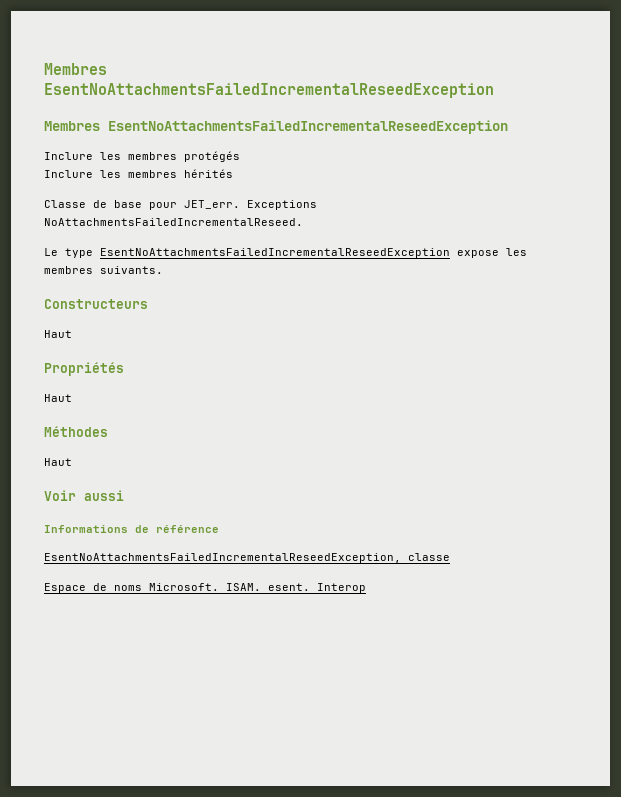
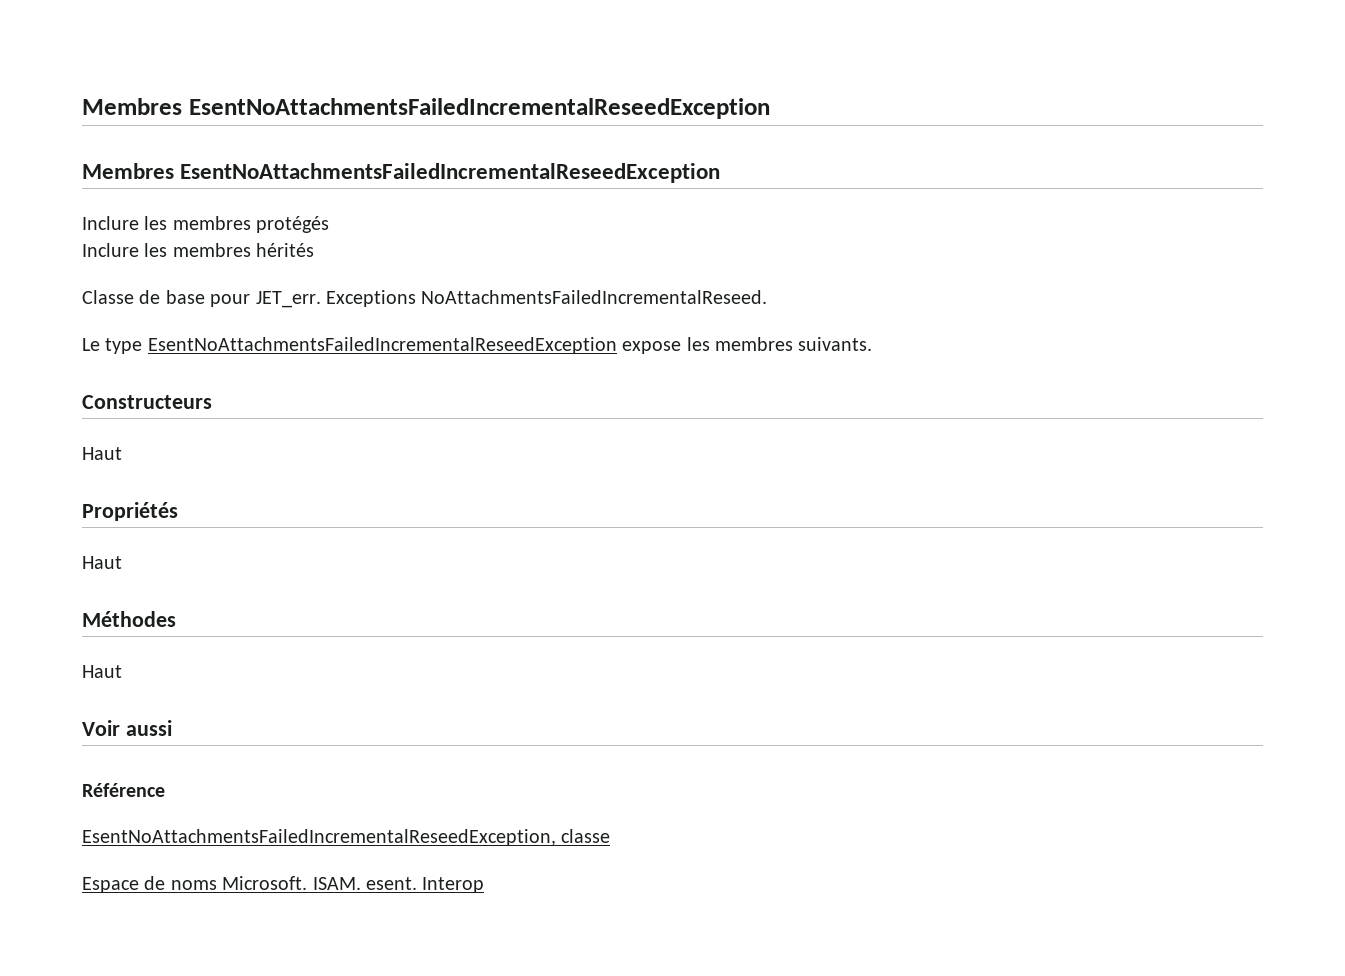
[44,525,219,533] Informations de référence -> [82,783,165,797] Référence

